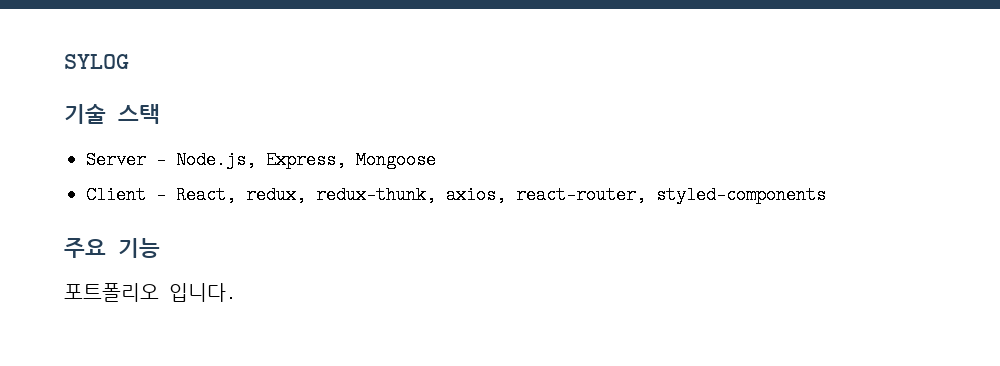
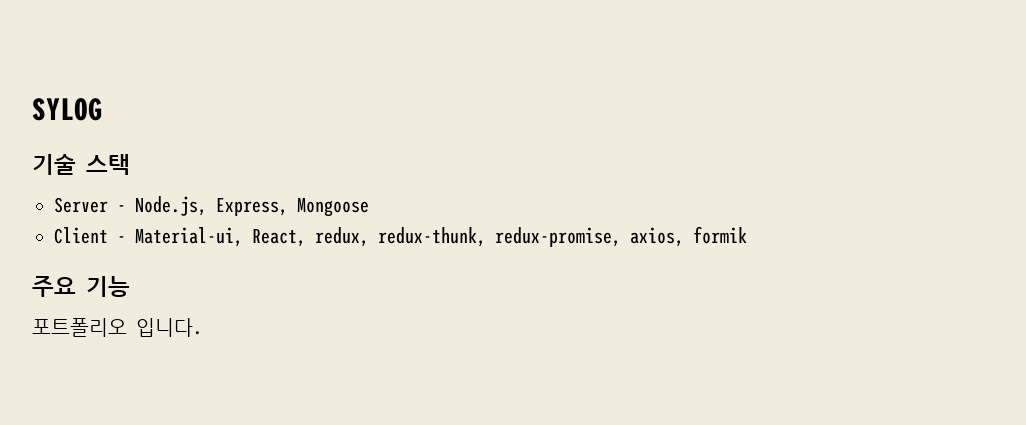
(166, 195) none -> [135,227,243,247] Material-ui,
[446,186,826,204] axios, react-router, styled-components -> [495,226,747,247] redux-promise, axios, formik

